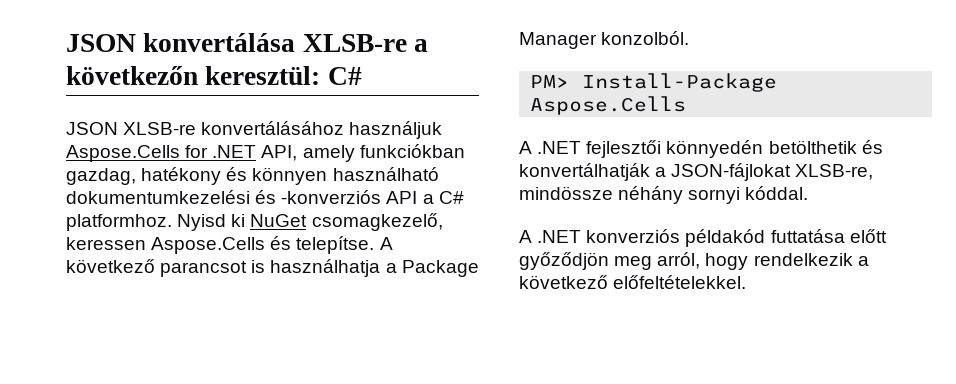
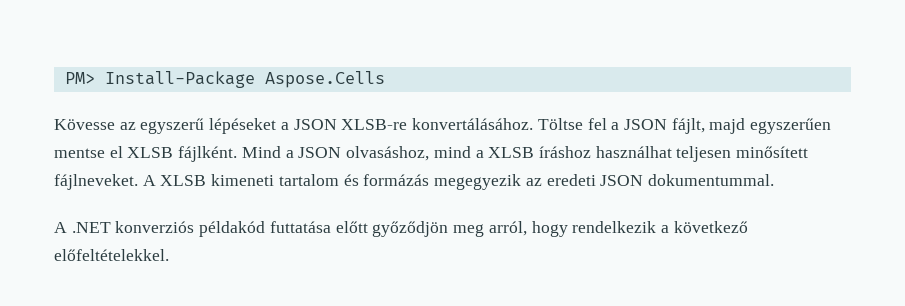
[66,33,429,52] [66,66,362,85] [66,121,443,139] [66,144,465,162] [66,167,439,185] [66,190,464,204] [66,213,443,231] [66,236,393,254] [66,259,479,277] [519,31,690,49] [530,73,778,92] [530,96,687,115] [519,140,883,158] [519,163,874,181] [519,186,809,204] JSON konvertálása XLSB-re a következőn keresztül: C# // JSON XLSB-re konvertálásához használjuk Aspose.Cells for .NET API, amely funkciókban gazdag, hatékony és könnyen használható dokumentumkezelési és -konverziós API a C# platformhoz. Nyisd ki NuGet csomagkezelő, keressen Aspose.Cells és telepítse. A következő parancsot is használhatja a Package Manager konzolból. // PM> Install-Package Aspose.Cells // A .NET fejlesztői könnyedén betölthetik és konvertálhatják a JSON-fájlokat XLSB-re, mindössze néhány sornyi kóddal. -> [64,71,385,88] [54,118,832,134] [54,146,809,162] [54,174,774,190] PM> Install-Package Aspose.Cells // Kövesse az egyszerű lépéseket a JSON XLSB-re konvertálásához. Töltse fel a JSON fájlt, majd egyszerűen mentse el XLSB fájlként. Mind a JSON olvasáshoz, mind a XLSB íráshoz használhat teljesen minősített fájlneveket. A XLSB kimeneti tartalom és formázás megegyezik az eredeti JSON dokumentummal.

